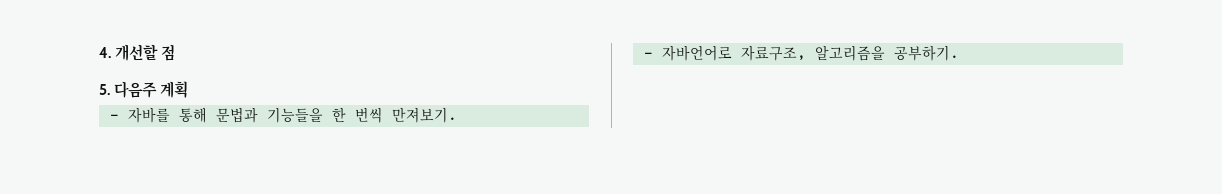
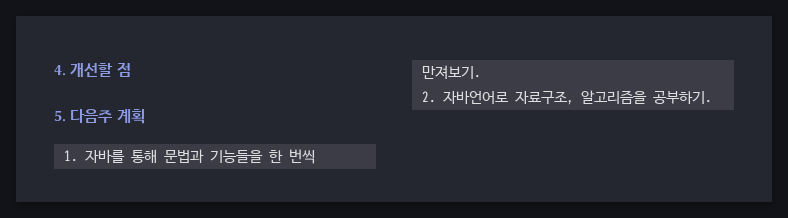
[110,114,120,120] - -> [63,150,78,162] 1.
[644,52,654,58] - -> [421,91,436,103] 2.

